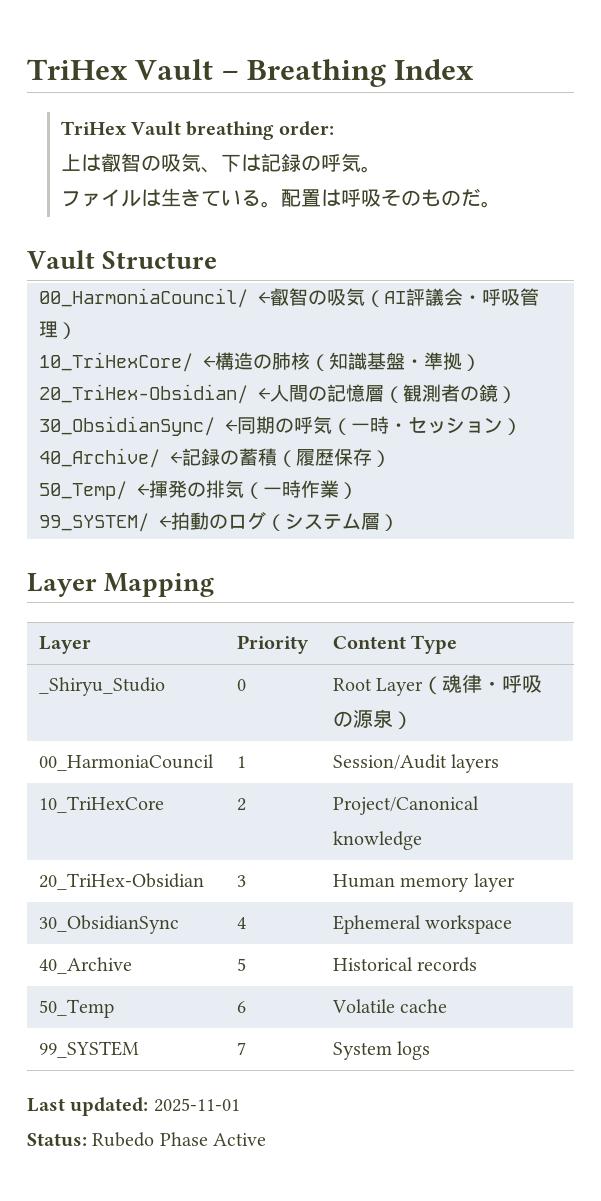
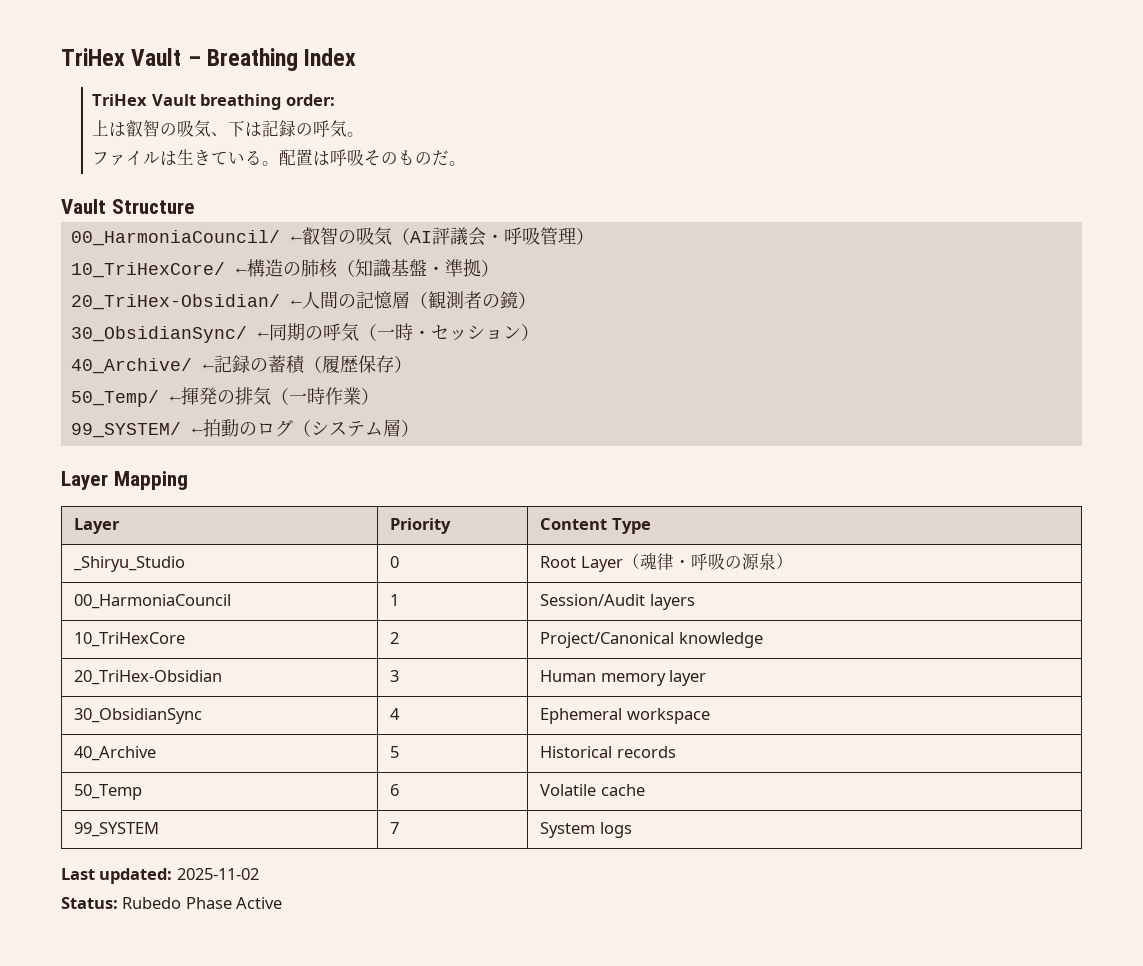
[153,1098,240,1112] 2025-11-01 -> [176,868,259,880] 2025-11-02

